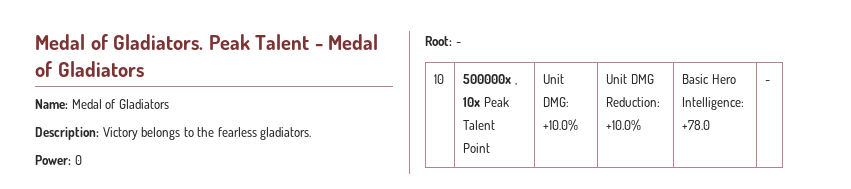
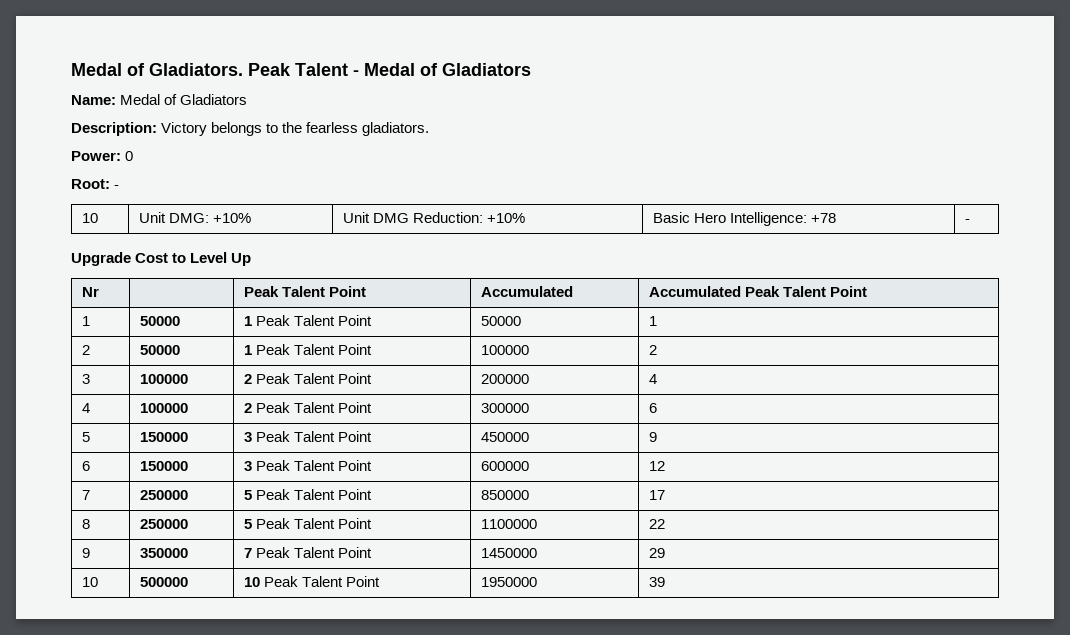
[463,74,517,85] [463,97,509,107] [463,120,496,130] [463,143,491,153] [543,74,565,84] [543,97,570,107] [543,119,579,131] [606,74,654,84] [606,97,661,107] [606,119,642,131] [682,74,736,84] [682,97,745,110] [682,120,711,130] [765,80,771,84] 500000x , 10x Peak Talent Point | Unit DMG: +10.0% | Unit DMG Reduction: +10.0% | Basic Hero Intelligence: +78.0 | - -> [138,212,251,223] [342,212,525,223] [652,212,836,226] [964,219,970,223] [71,252,252,266] [81,287,99,297] [243,286,366,297] [480,286,573,297] [648,286,867,297] [81,316,90,326] [139,316,180,326] [243,315,372,326] [480,316,521,326] [648,316,657,326] [81,345,90,355] [139,345,180,355] [243,344,372,355] [480,345,529,355] [648,345,657,355] [81,374,90,384] [139,374,188,384] [243,373,372,384] [480,374,529,384] [648,374,657,384] [81,403,90,413] [139,403,188,413] [243,402,372,413] [480,403,529,413] [648,403,657,413] [81,432,90,442] [139,432,188,442] [243,431,372,442] [480,432,529,442] [648,432,657,442] [81,461,90,471] [139,461,188,471] [243,460,372,471] [480,461,529,471] [648,461,665,471] [81,490,90,500] [139,490,188,500] [243,489,372,500] [480,490,529,500] [648,490,665,500] [81,519,90,529] [139,519,188,529] [243,518,372,529] [480,519,537,529] [648,519,665,529] [81,548,90,558] [139,548,188,558] [243,547,372,558] [480,548,537,558] [648,548,665,558] [81,577,98,587] [139,577,188,587] [243,576,380,587] [480,577,537,587] [648,577,665,587] Unit DMG: +10% | Unit DMG Reduction: +10% | Basic Hero Intelligence: +78 | - // Upgrade Cost to Level Up // Nr | | Peak Talent Point | Accumulated | Accumulated Peak Talent Point // 1 | 50000 | 1 Peak Talent Point | 50000 | 1 // 2 | 50000 | 1 Peak Talent Point | 100000 | 2 // 3 | 100000 | 2 Peak Talent Point | 200000 | 4 // 4 | 100000 | 2 Peak Talent Point | 300000 | 6 // 5 | 150000 | 3 Peak Talent Point | 450000 | 9 // 6 | 150000 | 3 Peak Talent Point | 600000 | 12 // 7 | 250000 | 5 Peak Talent Point | 850000 | 17 // 8 | 250000 | 5 Peak Talent Point | 1100000 | 22 // 9 | 350000 | 7 Peak Talent Point | 1450000 | 29 // 10 | 500000 | 10 Peak Talent Point | 1950000 | 39

